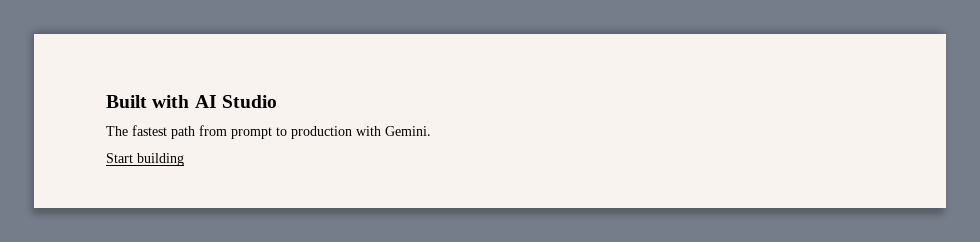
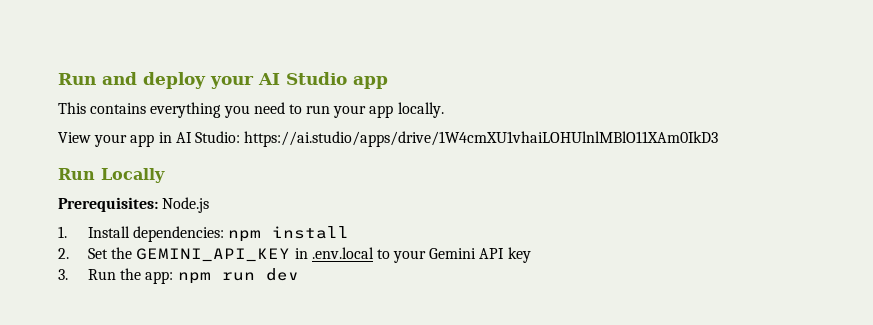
[106,95,277,108] [106,125,431,139] [106,153,184,166] Built with AI Studio // The fastest path from prompt to production with Gemini. // Start building -> [58,72,388,89] [58,102,444,118] [58,131,719,147] [58,168,165,183] [58,197,210,213] [58,226,350,242] [58,247,531,263] [58,268,299,284] Run and deploy your AI Studio app // This contains everything you need to run your app locally. // View your app in AI Studio: https://ai.studio/apps/drive/1W4cmXU1vhaiLOHUlnlMBlO11XAm0IkD3 // Run Locally // Prerequisites: Node.js // 1. Install dependencies: npm install // 2. Set the GEMINI_API_KEY in .env.local to your Gemini API key // 3. Run the app: npm run dev

